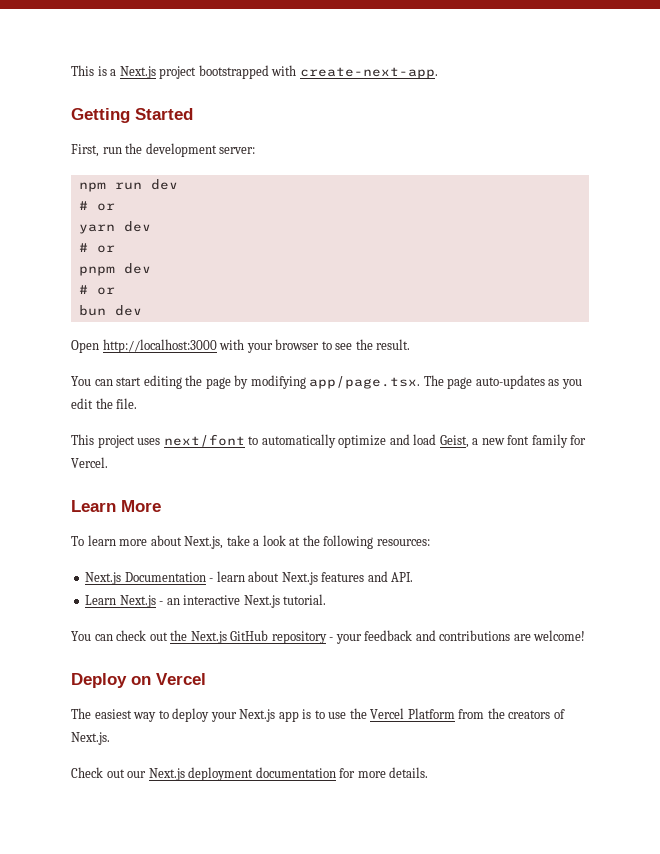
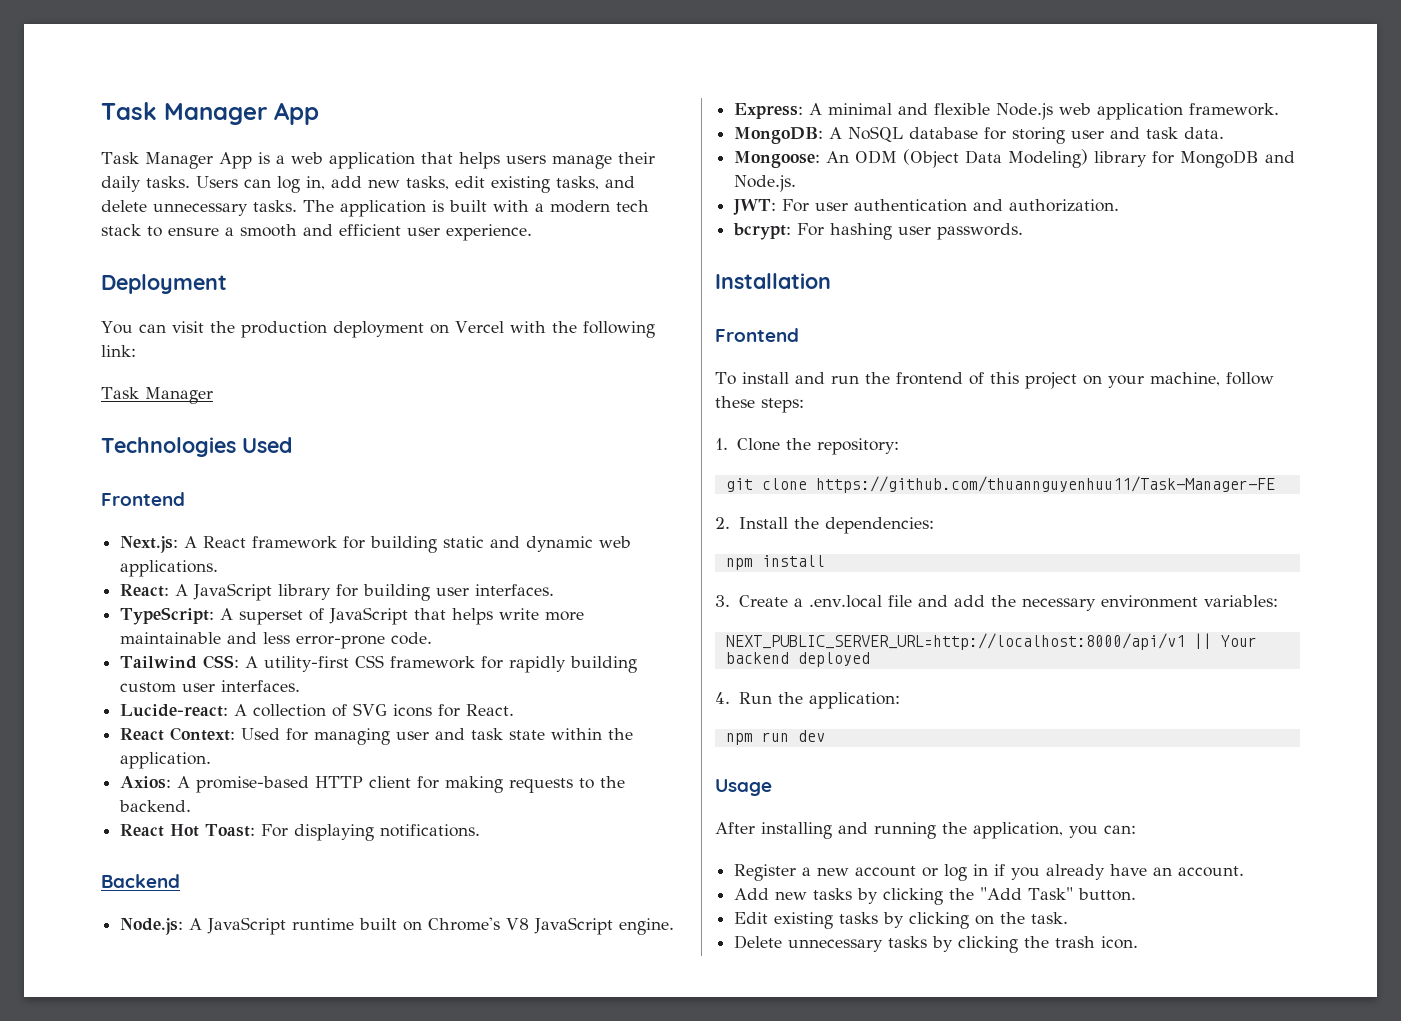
[71,65,438,79] [71,108,193,123] [71,143,256,157] [78,179,178,192] [78,201,115,211] [78,221,151,234] [78,243,115,253] [78,263,151,276] [78,285,115,295] [78,305,142,316] [71,339,411,353] [71,375,582,389] [71,398,138,409] [71,434,587,448] [71,457,108,468] [71,500,161,512] [71,535,430,549] [85,571,414,585] [85,594,327,608] [71,630,586,644] [71,673,206,688] [71,708,565,722] [71,732,110,745] [71,767,429,781] This is a Next.js project bootstrapped with create-next-app. // Getting Started // First, run the development server: // npm run dev // # or // yarn dev // # or // pnpm dev // # or // bun dev // Open http://localhost:3000 with your browser to see the result. // You can start editing the page by modifying app/page.tsx. The page auto-updates as you edit the file. // This project uses next/font to automatically optimize and load Geist, a new font family for Vercel. // Learn More // To learn more about Next.js, take a look at the following resources: // Next.js Documentation - learn about Next.js features and API. // Learn Next.js - an interactive Next.js tutorial. // You can check out the Next.js GitHub repository - your feedback and contributions are welcome! // Deploy on Vercel // The easiest way to deploy your Next.js app is to use the Vercel Platform from the creators of Next.js. // Check out our Next.js deployment documentation for more details. -> [101,102,319,125] [101,152,655,169] [101,176,635,193] [101,200,649,217] [101,224,532,241] [101,274,227,294] [101,321,655,338] [101,345,136,357] [101,387,213,404] [101,437,292,457] [101,492,185,506] [120,536,632,553] [120,560,219,577] [120,583,555,601] [120,607,585,625] [120,632,433,649] [120,655,638,673] [120,680,301,693] [120,703,515,717] [120,727,634,745] [120,752,212,769] [120,776,626,793] [119,800,192,812] [120,824,481,841] [101,874,180,888] [120,917,675,935] [734,103,1280,120] [734,126,1225,144] [734,149,1296,168] [734,175,797,192] [733,199,1120,215] [733,223,1024,240] [715,273,831,289] [715,328,799,342] [715,372,1274,389] [715,396,804,413] [715,438,899,455] [725,476,1275,493] [715,517,934,534] [725,555,825,570] [715,595,1278,611] [725,633,1257,650] [725,652,870,667] [715,692,900,709] [725,730,825,745] [715,779,772,796] [715,822,1136,839] [734,864,1245,881] [734,887,1137,905] [734,912,1069,929] [734,935,1139,953] Task Manager App // Task Manager App is a web application that helps users manage their daily tasks. Users can log in, add new tasks, edit existing tasks, and delete unnecessary tasks. The application is built with a modern tech stack to ensure a smooth and efficient user experience. // Deployment // You can visit the production deployment on Vercel with the following link: // Task Manager // Technologies Used // Frontend // Next.js: A React framework for building static and dynamic web applications. // React: A JavaScript library for building user interfaces. // TypeScript: A superset of JavaScript that helps write more maintainable and less error-prone code. // Tailwind CSS: A utility-first CSS framework for rapidly building custom user interfaces. // Lucide-react: A collection of SVG icons for React. // React Context: Used for managing user and task state within the application. // Axios: A promise-based HTTP client for making requests to the backend. // React Hot Toast: For displaying notifications. // Backend // Node.js: A JavaScript runtime built on Chrome's V8 JavaScript engine. // Express: A minimal and flexible Node.js web application framework. // MongoDB: A NoSQL database for storing user and task data. // Mongoose: An ODM (Object Data Modeling) library for MongoDB and Node.js. // JWT: For user authentication and authorization. // bcrypt: For hashing user passwords. // Installation // Frontend // To install and run the frontend of this project on your machine, follow these steps: // 1. Clone the repository: // git clone https://github.com/thuannguyenhuu11/Task-Manager-FE // 2. Install the dependencies: // npm install // 3. Create a .env.local file and add the necessary environment variables: // NEXT_PUBLIC_SERVER_URL=http://localhost:8000/api/v1 || Your backend deployed // 4. Run the application: // npm run dev // Usage // After installing and running the application, you can: // Register a new account or log in if you already have an account. // Add new tasks by clicking the "Add Task" button. // Edit existing tasks by clicking on the task. // Delete unnecessary tasks by clicking the trash icon.

